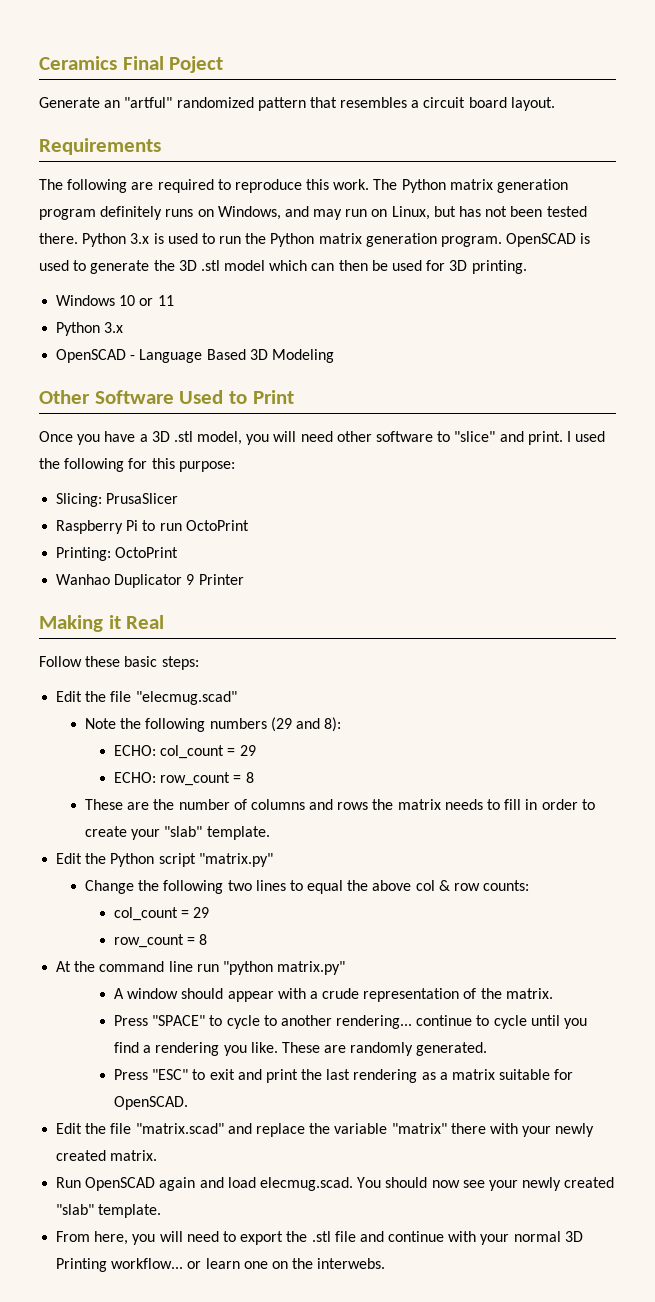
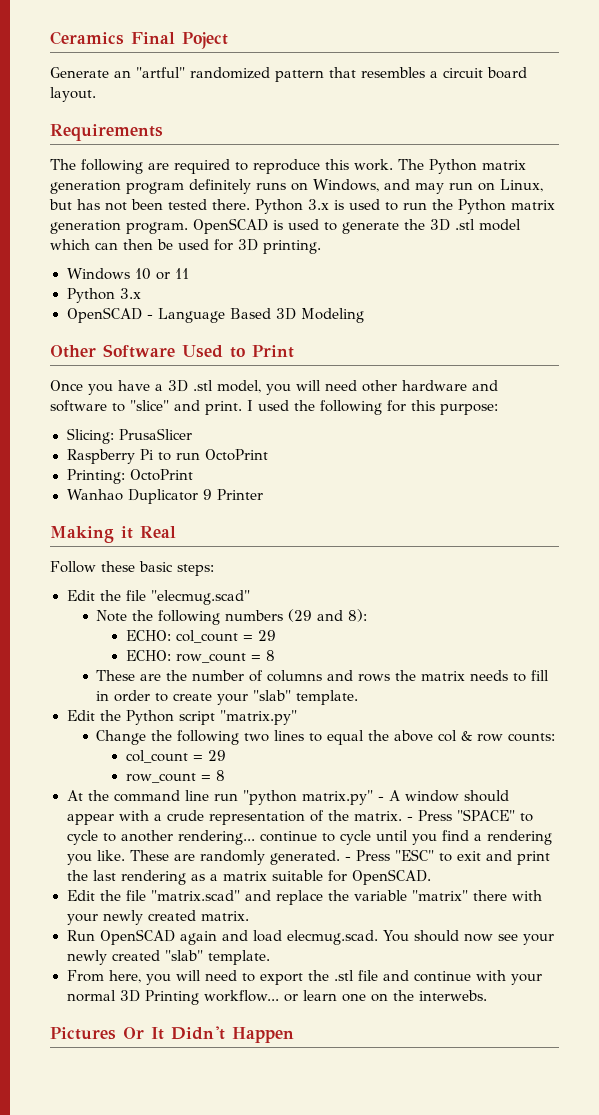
(372, 436) none -> [402,380,498,391] hardware and
(346, 968) // -> [377,796,384,801] -
(553, 993) // -> [406,816,413,821] -
(488, 1049) // -> [344,856,351,861] -
(386, 1263) none -> [50,1026,294,1043] // Pictures Or It Didn't Happen

